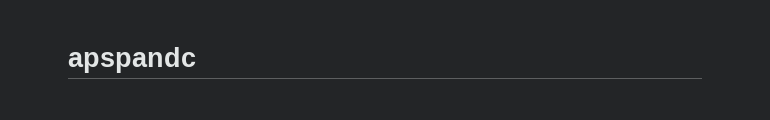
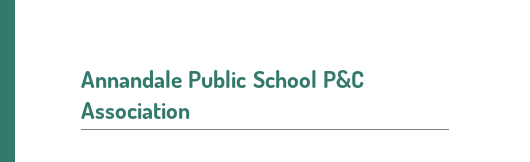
[68,47,196,73] apspandc -> [81,70,365,88] [81,102,190,119] Annandale Public School P&C Association

